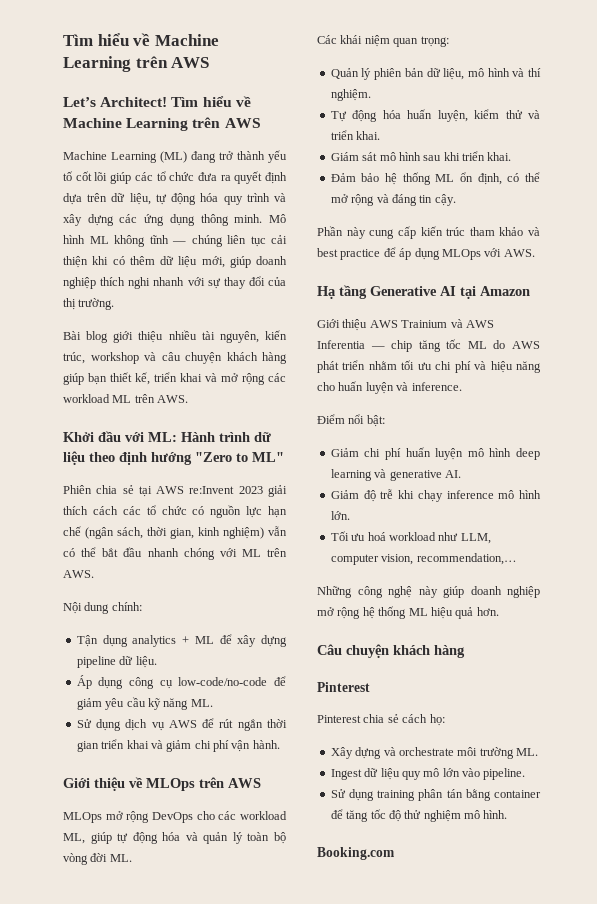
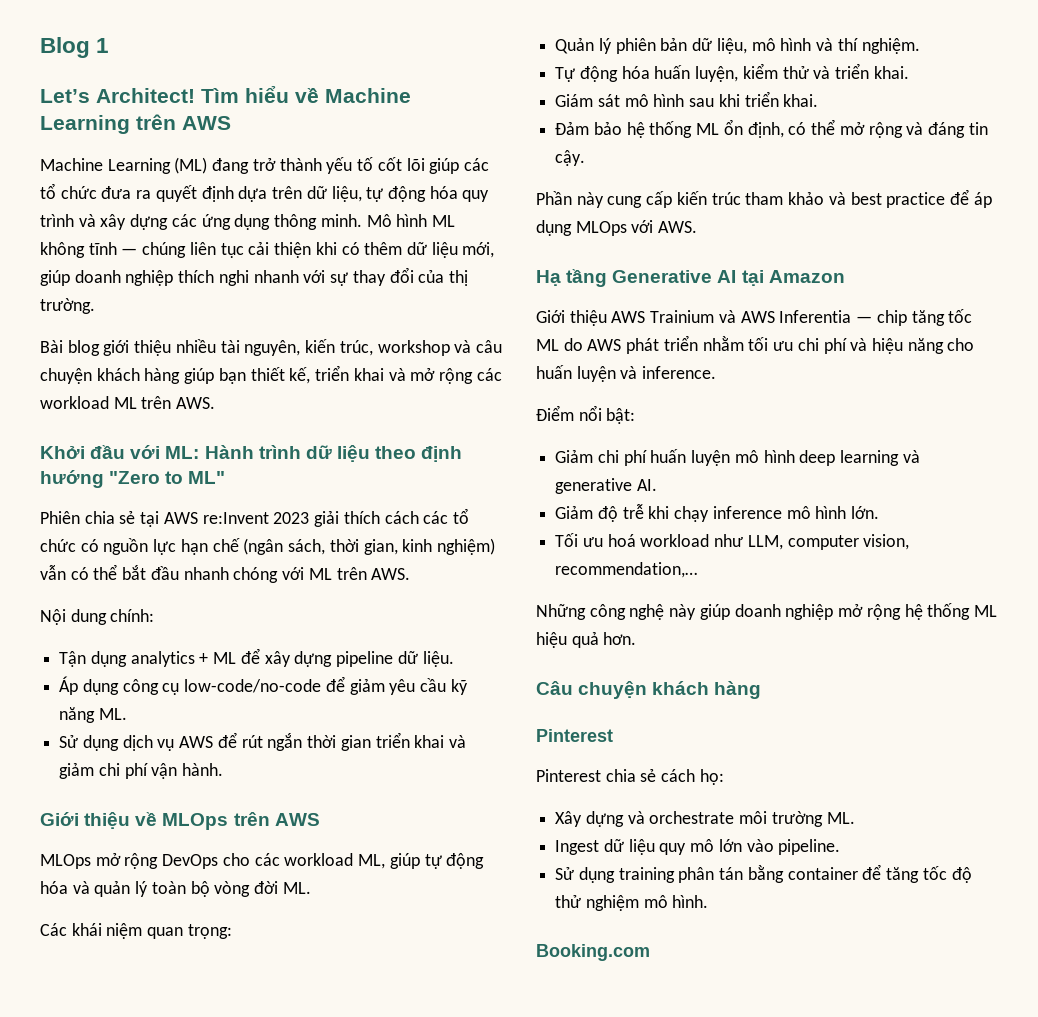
[63,33,219,46] [63,56,210,72] Tìm hiểu về Machine Learning trên AWS -> [40,37,110,58] Blog 1

